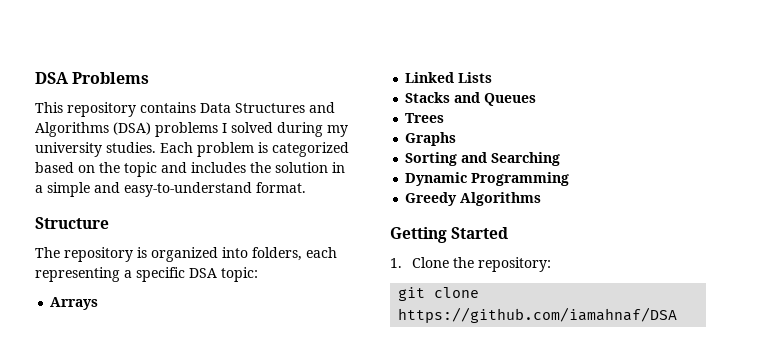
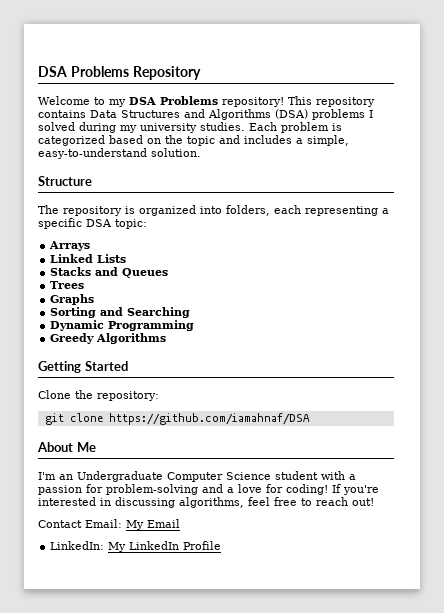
[35,72,150,84] DSA Problems // -> [38,66,201,80] [38,96,284,107] DSA Problems Repository // Welcome to my DSA Problems repository!
[250,162,345,173] [35,182,306,197] the solution in a simple and easy-to-understand format. -> [296,135,349,146] [38,148,201,159] a simple, easy-to-understand solution.
[390,258,402,268] 1. -> (128, 366) none
(678, 315) none -> [37,442,96,452] [38,471,356,482] [38,484,379,495] [38,497,374,508] [38,519,180,530] [50,541,222,552] // About Me // I'm an Undergraduate Computer Science student with a passion for problem-solving and a love for coding! If you're interested in discussing algorithms, feel free to reach out! // Contact Email: My Email // LinkedIn: My LinkedIn Profile

